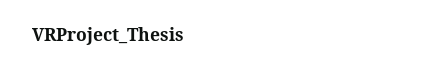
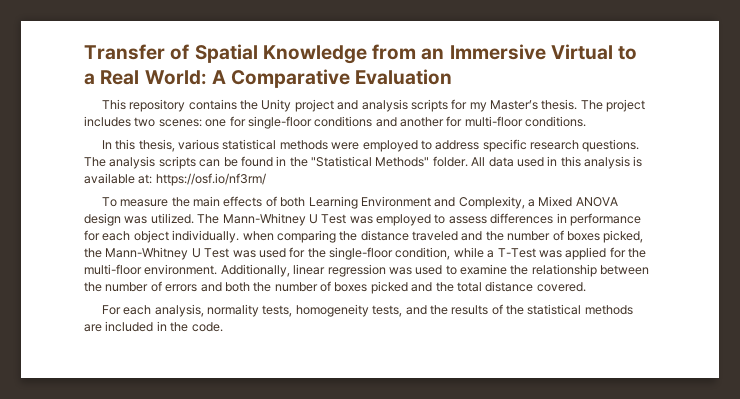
[32,27,184,45] VRProject_Thesis -> [84,44,638,64] [84,69,453,88] [101,99,646,112] [84,116,587,129] [101,139,640,152] [84,156,643,169] [84,173,266,186] [101,196,618,209] [84,213,641,226] [84,230,644,243] [84,247,646,260] [84,264,650,277] [84,281,586,294] [101,304,633,317] [84,321,223,332] Transfer of Spatial Knowledge from an Immersive Virtual to a Real World: A Comparative Evaluation // This repository contains the Unity project and analysis scripts for my Master’s thesis. The project includes two scenes: one for single-floor conditions and another for multi-floor conditions. // In this thesis, various statistical methods were employed to address specific research questions. The analysis scripts can be found in the "Statistical Methods" folder. All data used in this analysis is available at: https://osf.io/nf3rm/ // To measure the main effects of both Learning Environment and Complexity, a Mixed ANOVA design was utilized. The Mann-Whitney U Test was employed to assess differences in performance for each object individually. when comparing the distance traveled and the number of boxes picked, the Mann-Whitney U Test was used for the single-floor condition, while a T-Test was applied for the multi-floor environment. Additionally, linear regression was used to examine the relationship between the number of errors and both the number of boxes picked and the total distance covered. // For each analysis, normality tests, homogeneity tests, and the results of the statistical methods are included in the code.

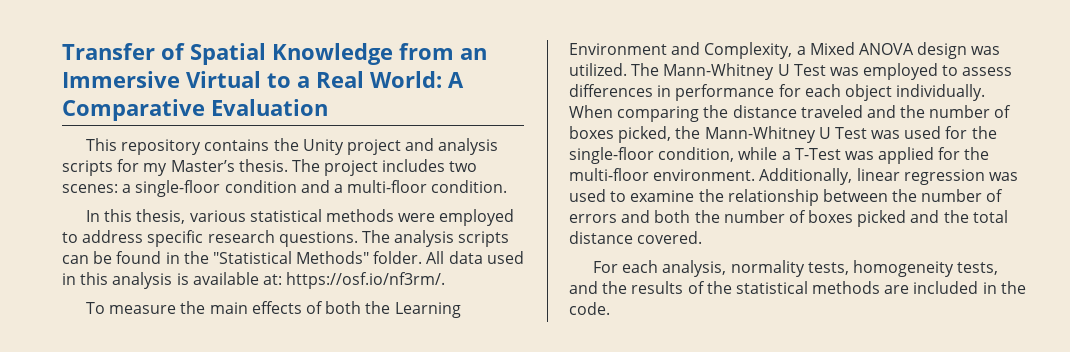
[205,116,587,129] one for single-floor conditions and another for multi-floor conditions. -> [122,180,508,197] a single-floor condition and a multi-floor condition.
[155,173,266,186] https://osf.io/nf3rm/ -> [286,272,446,289] https://osf.io/nf3rm/.
(306, 202) none -> [365,301,391,314] the
[242,231,274,241] when -> [569,105,613,118] When

